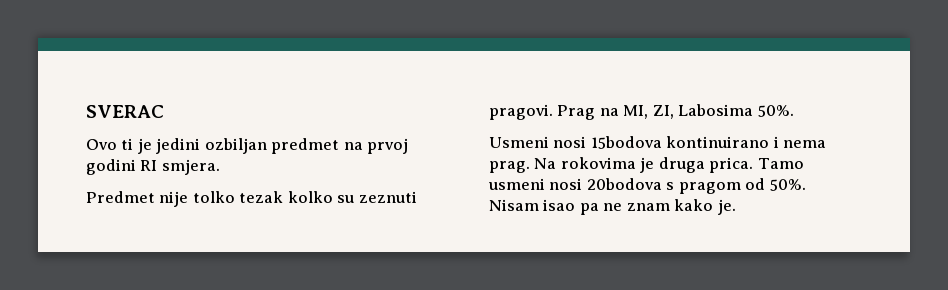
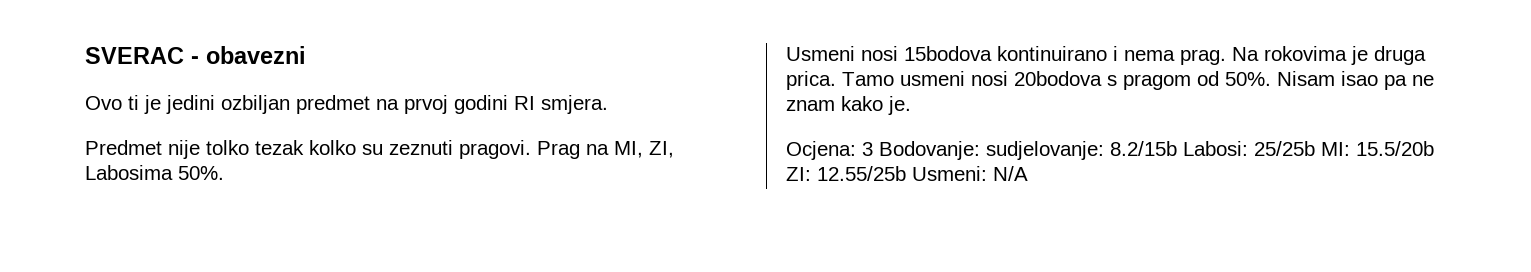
(164, 111) none -> [191,46,306,64] - obavezni
(736, 207) none -> [786,141,1434,160] [786,166,1028,181] // Ocjena: 3 Bodovanje: sudjelovanje: 8.2/15b Labosi: 25/25b MI: 15.5/20b ZI: 12.55/25b Usmeni: N/A

